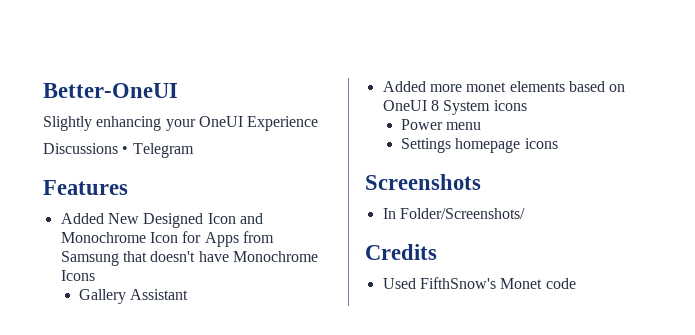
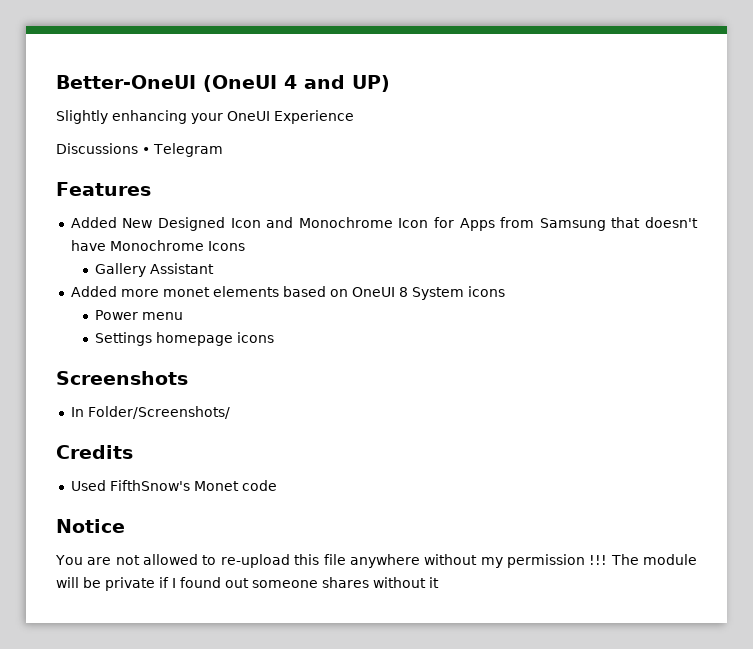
(178, 90) none -> [203,75,390,92] (OneUI 4 and UP)
(576, 283) none -> [56,519,125,533] [55,554,698,568] [56,577,439,591] // Notice // You are not allowed to re-upload this file anywhere without my permission !!! The module will be private if I found out someone shares without it

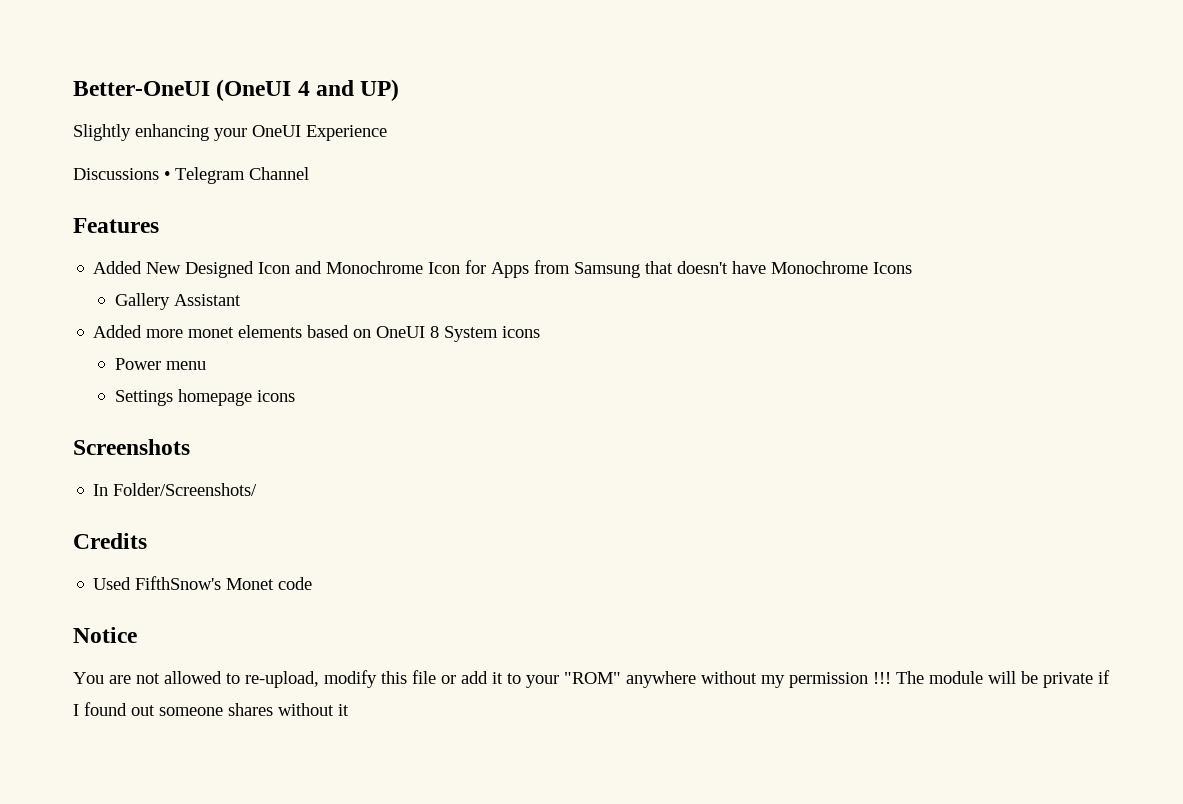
(223, 150) none -> [249,167,309,180] Channel
[220,554,346,568] re-upload this file -> [245,670,621,688] re-upload, modify this file or add it to your "ROM"

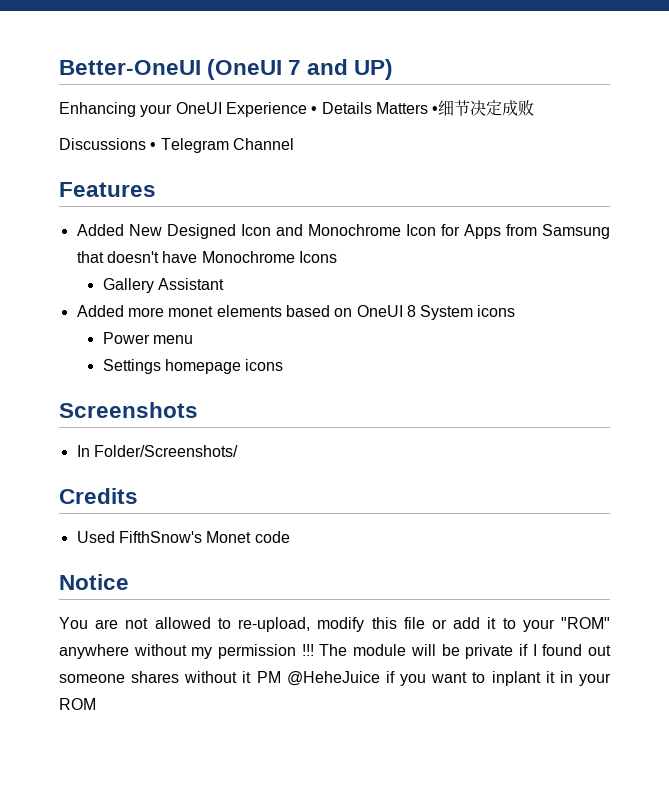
[297,81,310,96] 4 -> [288,60,302,75] 7
[73,124,209,141] Slightly enhancing -> [59,102,136,117] Enhancing
(387, 133) none -> [311,100,535,116] • Details Matters •细节决定成败
(349, 710) none -> [256,671,611,686] [59,698,96,710] PM @HeheJuice if you want to inplant it in your ROM

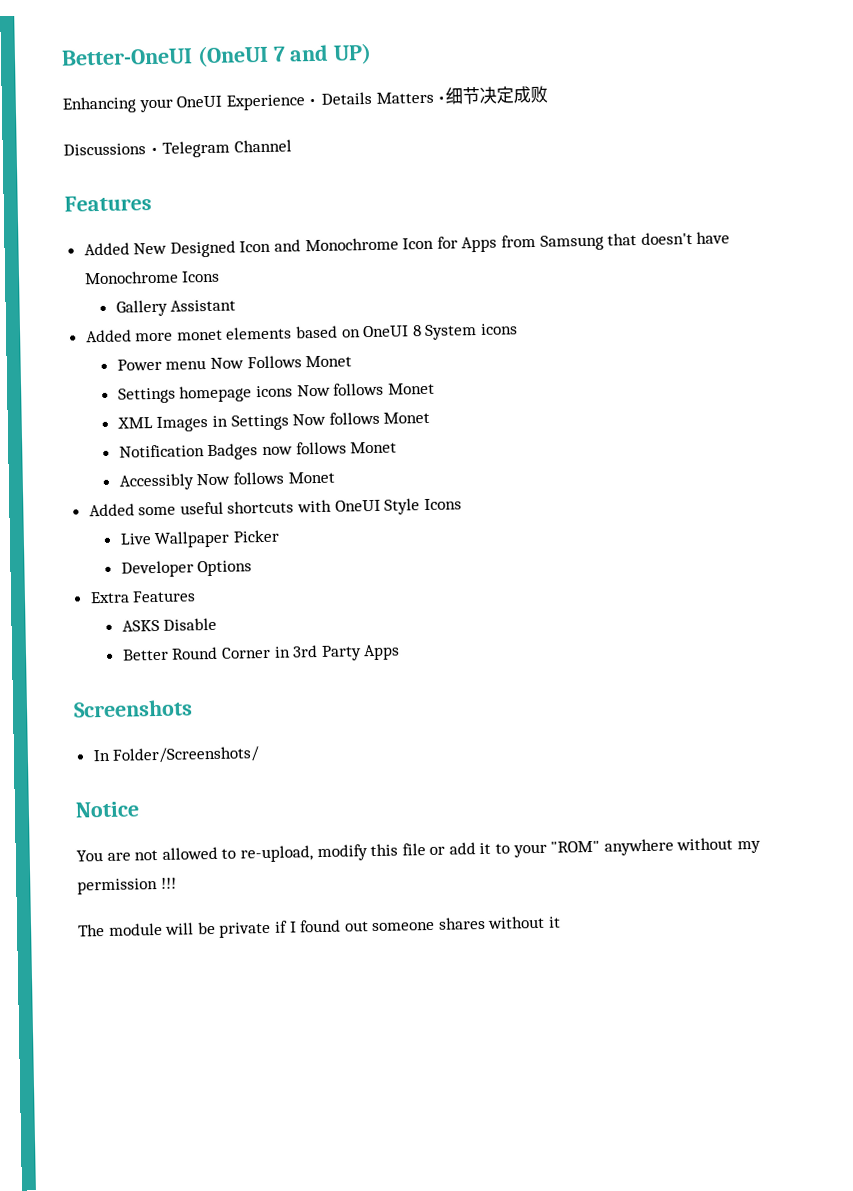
(193, 339) none -> [209,355,353,369] Now Follows Monet
[59,402,198,418] [76,445,238,457] [59,488,138,504] [76,531,290,543] // Screenshots // In Folder/Screenshots/ // Credits // Used FifthSnow's Monet code -> [296,382,435,397] [116,411,431,432] [118,441,398,461] [118,471,335,491] [88,498,462,517] [119,529,279,549] [120,560,253,578] [89,590,197,604] [121,617,218,632] [121,644,401,661] [73,699,193,718] [92,746,261,764] Now follows Monet // XML Images in Settings Now follows Monet // Notification Badges now follows Monet // Accessibly Now follows Monet // Added some useful shortcuts with OneUI Style Icons // Live Wallpaper Picker // Developer Options // Extra Features // ASKS Disable // Better Round Corner in 3rd Party Apps // Screenshots // In Folder/Screenshots/
(314, 650) none -> (177, 883) //
[256,671,611,686] [59,698,96,710] PM @HeheJuice if you want to inplant it in your ROM -> (562, 922) none

